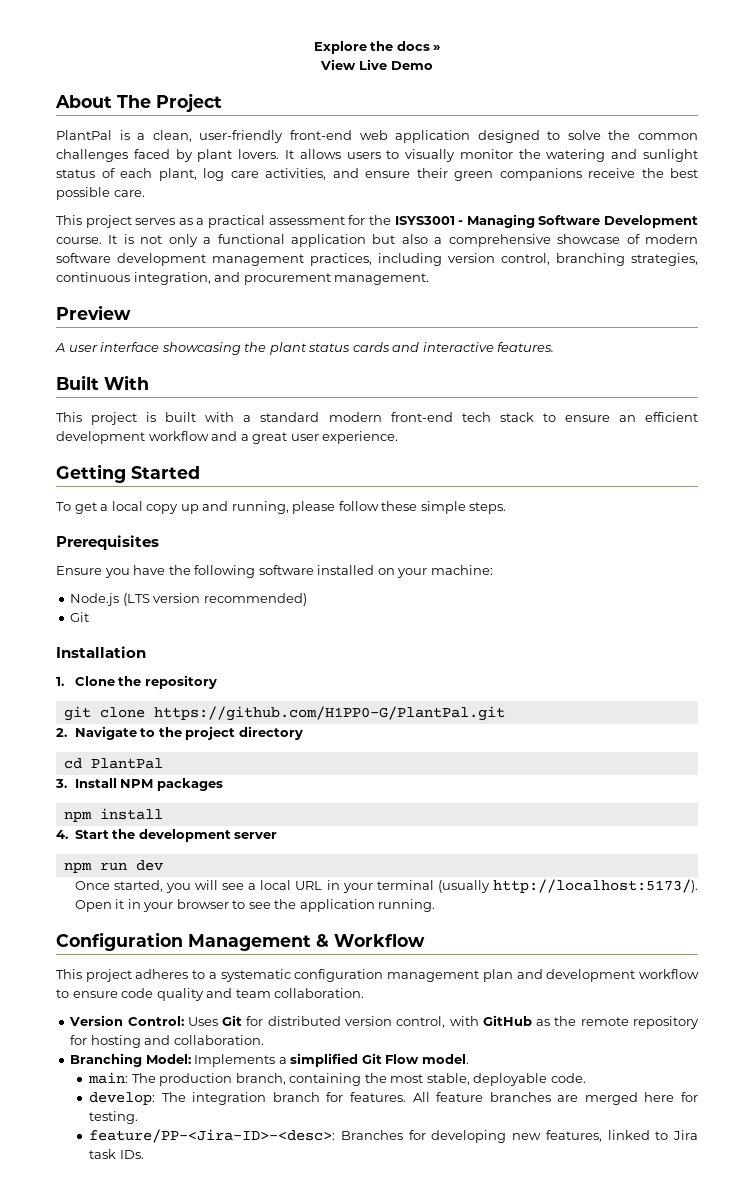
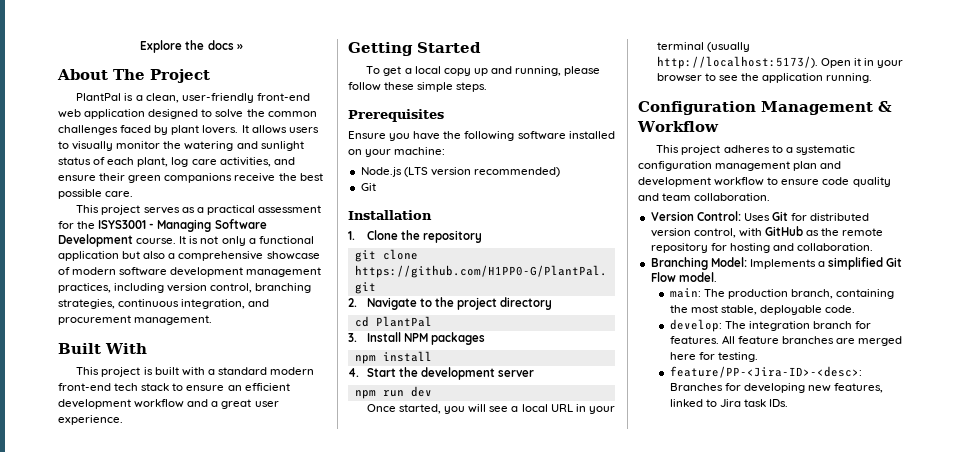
[320,59,433,70] // View Live Demo -> (243, 47) none
[56,305,131,320] [55,342,555,355] // Preview // A user interface showcasing the plant status cards and interactive features. -> (213, 320) none

